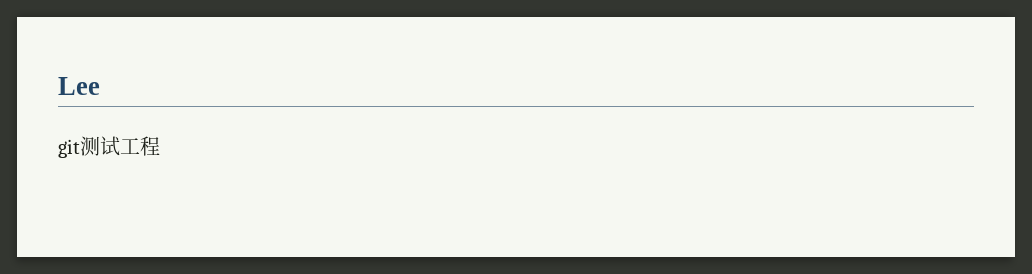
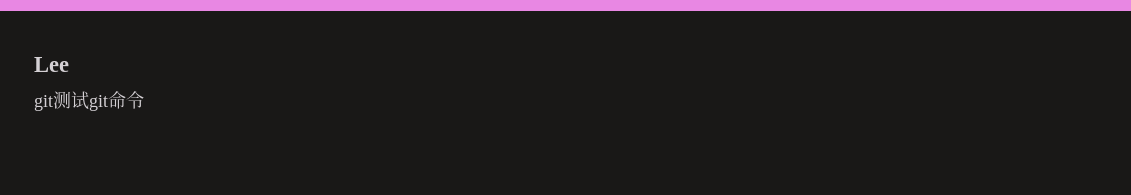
[120,136,160,156] 工程 -> [89,91,144,111] git命令

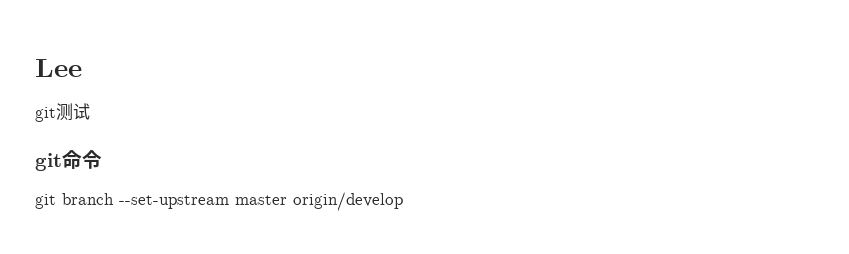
(89, 100) none -> (90, 111) //
(144, 100) none -> [35,192,403,211] // git branch --set-upstream master origin/develop

